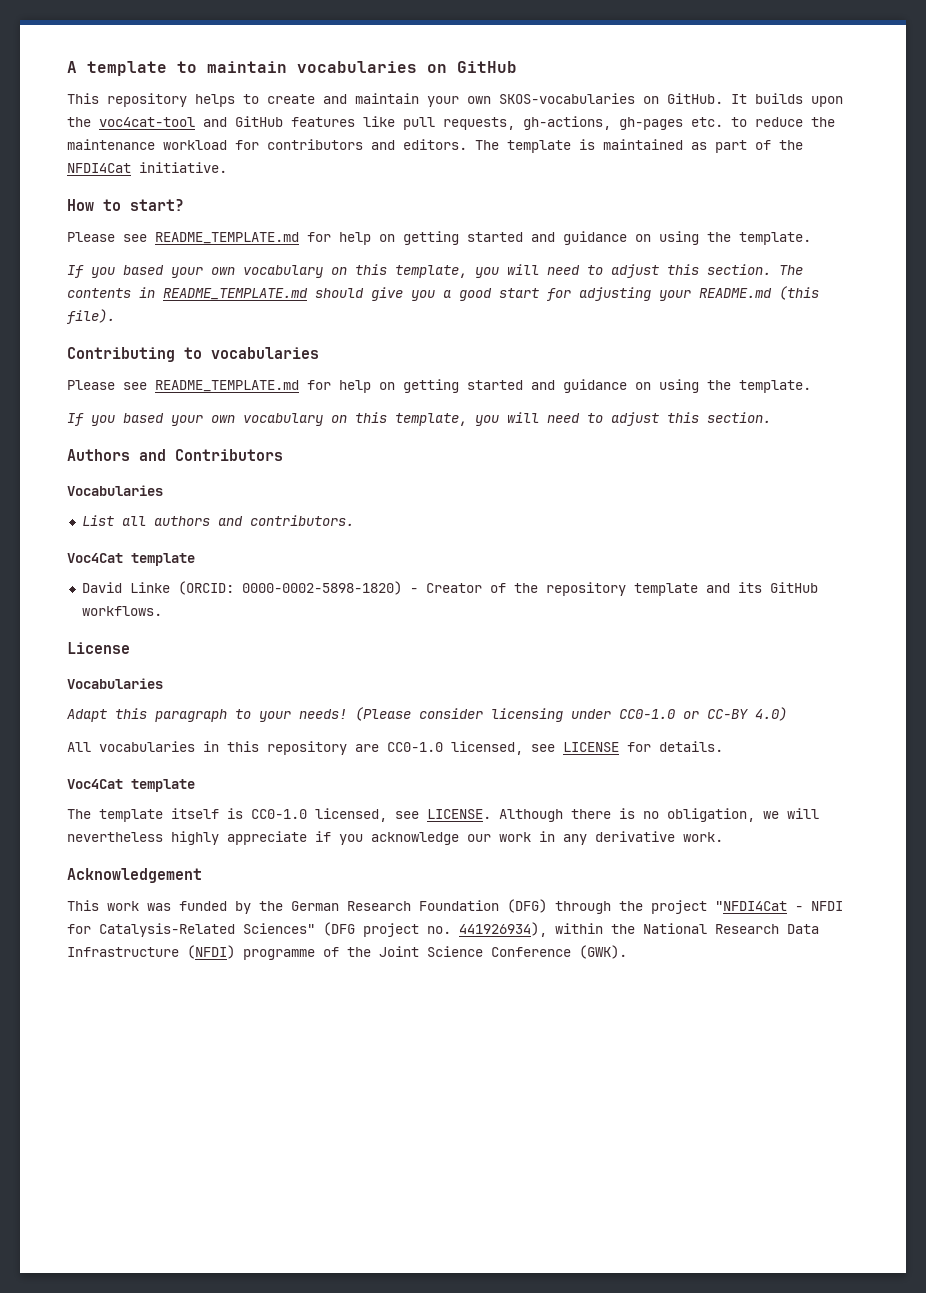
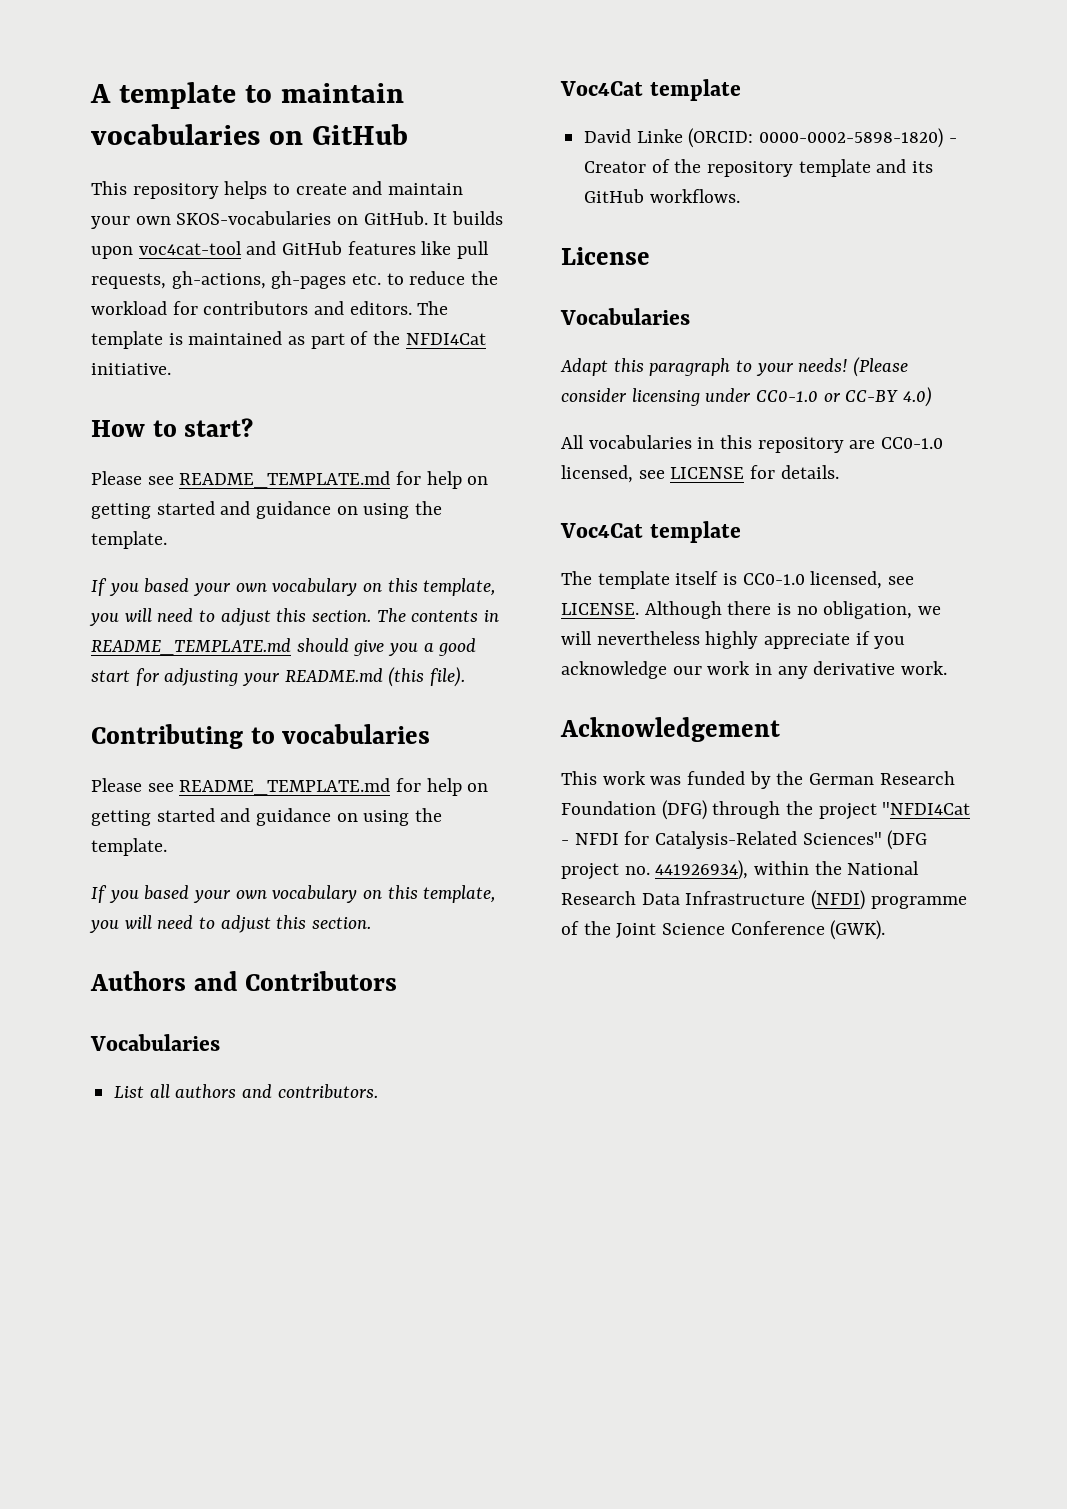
[67,117,91,127] the -> (133, 252) none
[67,139,155,150] maintenance -> (499, 278) none

